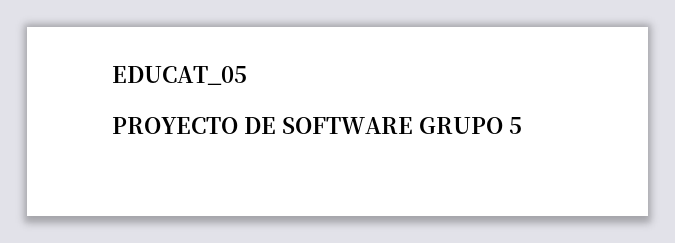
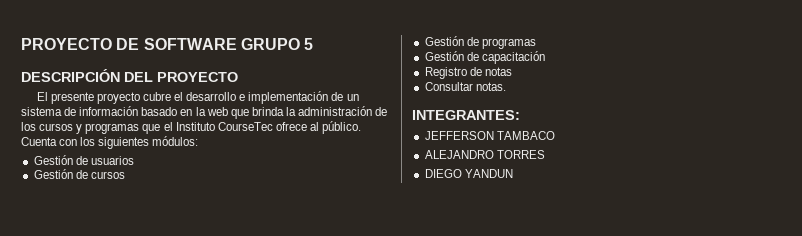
[112,66,247,85] EDUCAT_05 // -> (21, 44) none
(522, 125) none -> [21,69,238,82] [36,91,359,104] [21,106,388,119] [21,121,362,134] [21,136,199,149] [33,155,134,165] [33,169,125,179] [424,36,536,49] [424,51,545,64] [424,67,512,79] [424,82,506,91] [412,110,520,120] [424,131,555,140] [424,150,545,159] [424,169,513,178] // DESCRIPCIÓN DEL PROYECTO // El presente proyecto cubre el desarrollo e implementación de un sistema de información basado en la web que brinda la administración de los cursos y programas que el Instituto CourseTec ofrece al público. Cuenta con los siguientes módulos: // Gestión de usuarios // Gestión de cursos // Gestión de programas // Gestión de capacitación // Registro de notas // Consultar notas. // INTEGRANTES: // JEFFERSON TAMBACO // ALEJANDRO TORRES // DIEGO YANDUN

